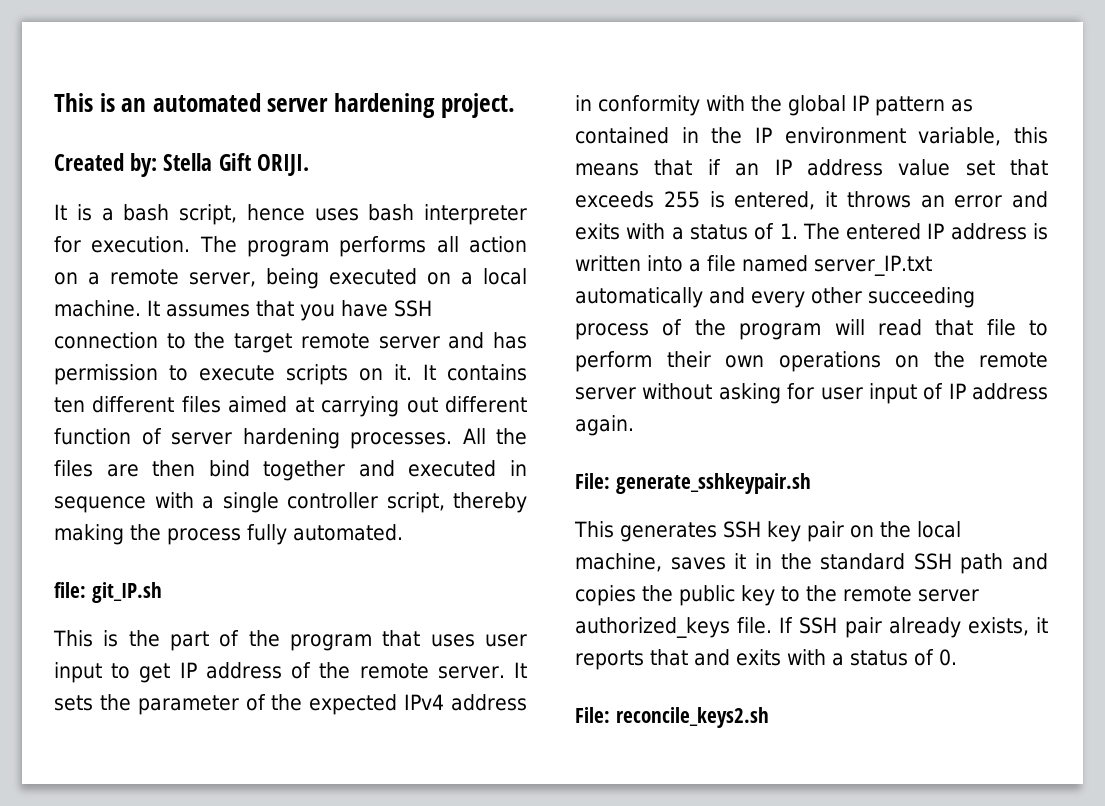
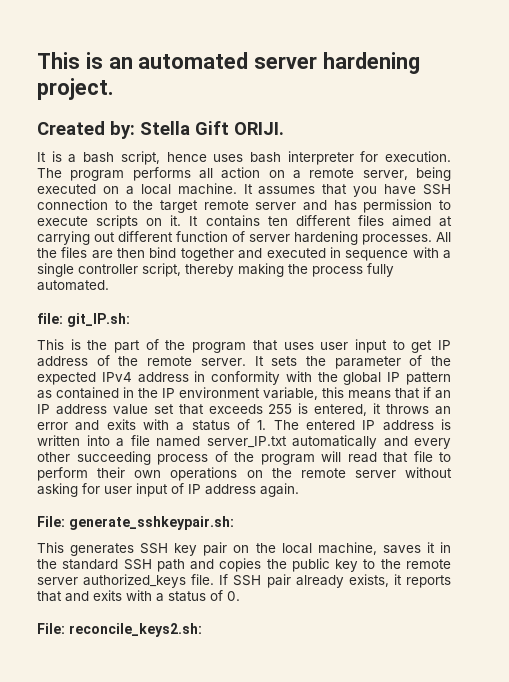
[91,582,162,603] git_IP.sh -> [66,313,130,327] git_IP.sh:
[615,473,811,494] generate_sshkeypair.sh -> [68,516,234,530] generate_sshkeypair.sh:
[615,707,769,728] reconcile_keys2.sh -> [68,623,202,637] reconcile_keys2.sh:

